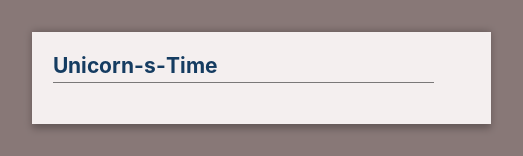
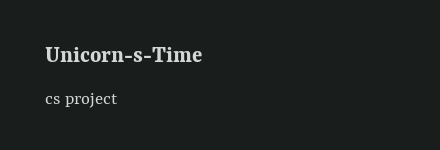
(218, 64) none -> [45,93,118,108] // cs project

